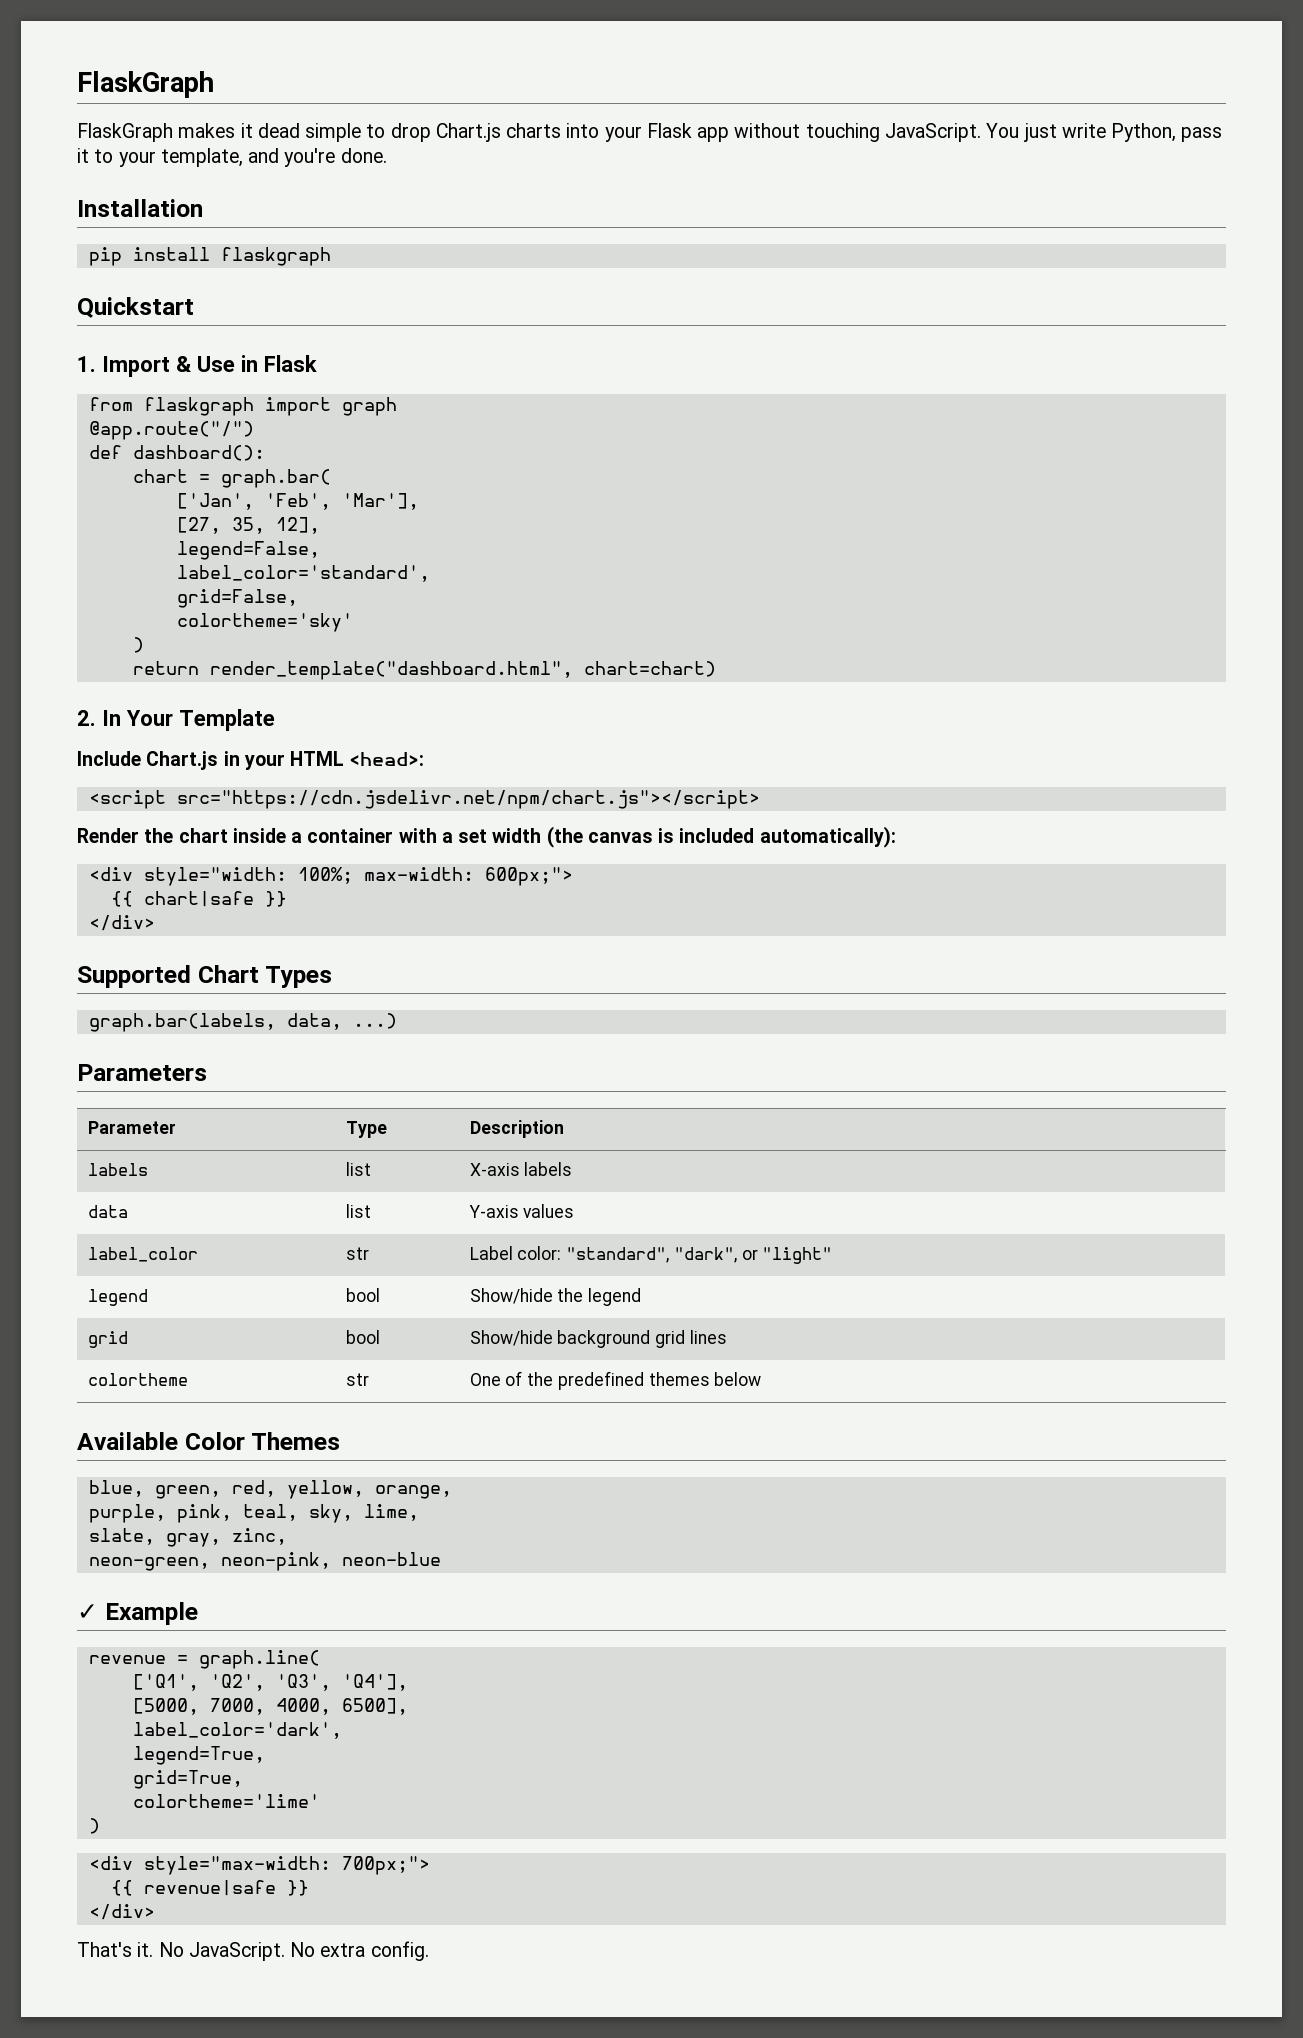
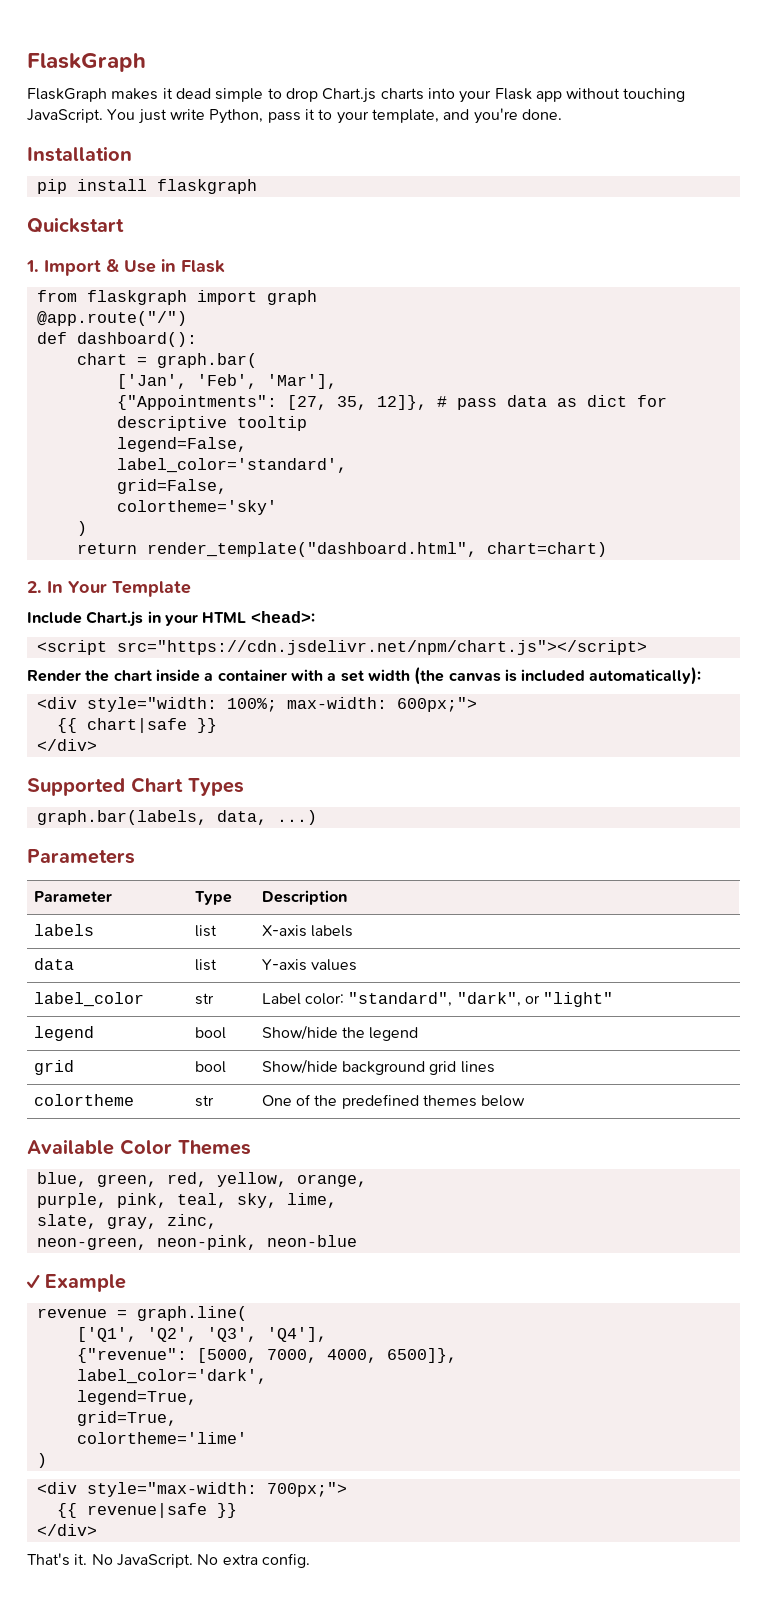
(419, 501) none -> [116,395,277,410] {"Appointments":
[275,517,320,534] 12], -> [376,395,667,410] [116,416,307,431] 12]}, # pass data as dict for descriptive tooltip
(408, 1682) none -> [76,1348,187,1363] {"revenue":
[341,1698,408,1715] 6500], -> [386,1348,457,1363] 6500]},

